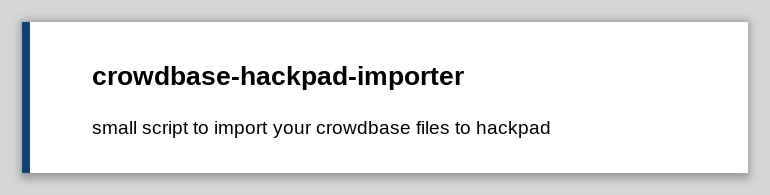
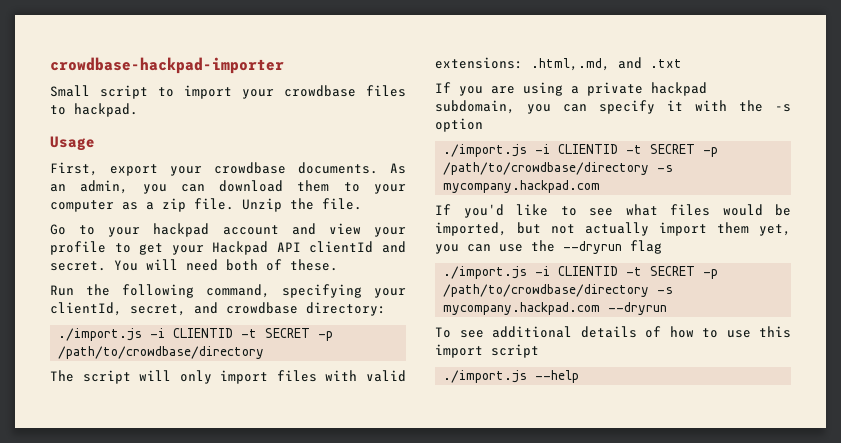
[92,121,137,134] small -> [50,85,90,97] Small
[476,121,552,138] hackpad -> [74,103,138,117] [50,136,95,151] [50,162,406,176] [50,180,406,194] [50,198,362,212] [50,223,406,237] [50,241,406,255] [50,259,338,271] [50,284,406,298] [50,302,386,316] [58,328,334,341] [58,346,265,359] [50,370,406,384] [435,57,682,71] [435,82,707,96] [435,100,791,114] [435,118,483,132] [443,144,719,157] [443,162,674,175] [443,180,601,193] [435,204,791,218] [435,222,791,236] [435,240,662,254] [443,266,719,279] [443,284,674,297] [443,302,668,315] [435,326,791,338] [435,344,539,358] [443,370,580,383] hackpad. // Usage // First, export your crowdbase documents. As an admin, you can download them to your computer as a zip file. Unzip the file. // Go to your hackpad account and view your profile to get your Hackpad API clientId and secret. You will need both of these. // Run the following command, specifying your clientId, secret, and crowdbase directory: // ./import.js -i CLIENTID -t SECRET -p /path/to/crowdbase/directory // The script will only import files with valid extensions: .html,.md, and .txt // If you are using a private hackpad subdomain, you can specify it with the -s option // ./import.js -i CLIENTID -t SECRET -p /path/to/crowdbase/directory -s mycompany.hackpad.com // If you'd like to see what files would be imported, but not actually import them yet, you can use the --dryrun flag // ./import.js -i CLIENTID -t SECRET -p /path/to/crowdbase/directory -s mycompany.hackpad.com --dryrun // To see additional details of how to use this import script // ./import.js --help

